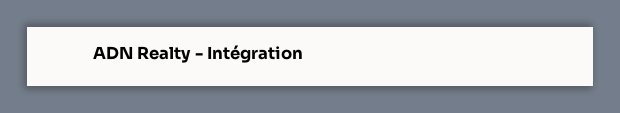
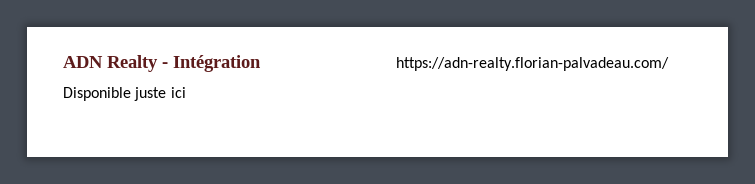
(304, 54) none -> [63,87,186,101] [396,57,669,71] // Disponible juste ici https://adn-realty.florian-palvadeau.com/

